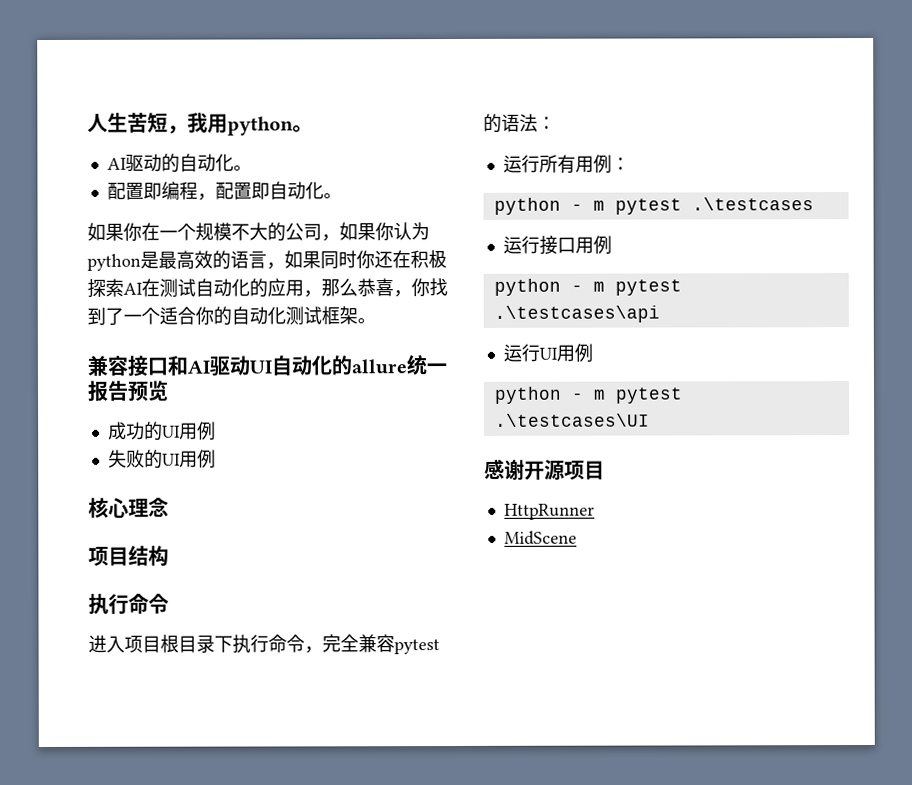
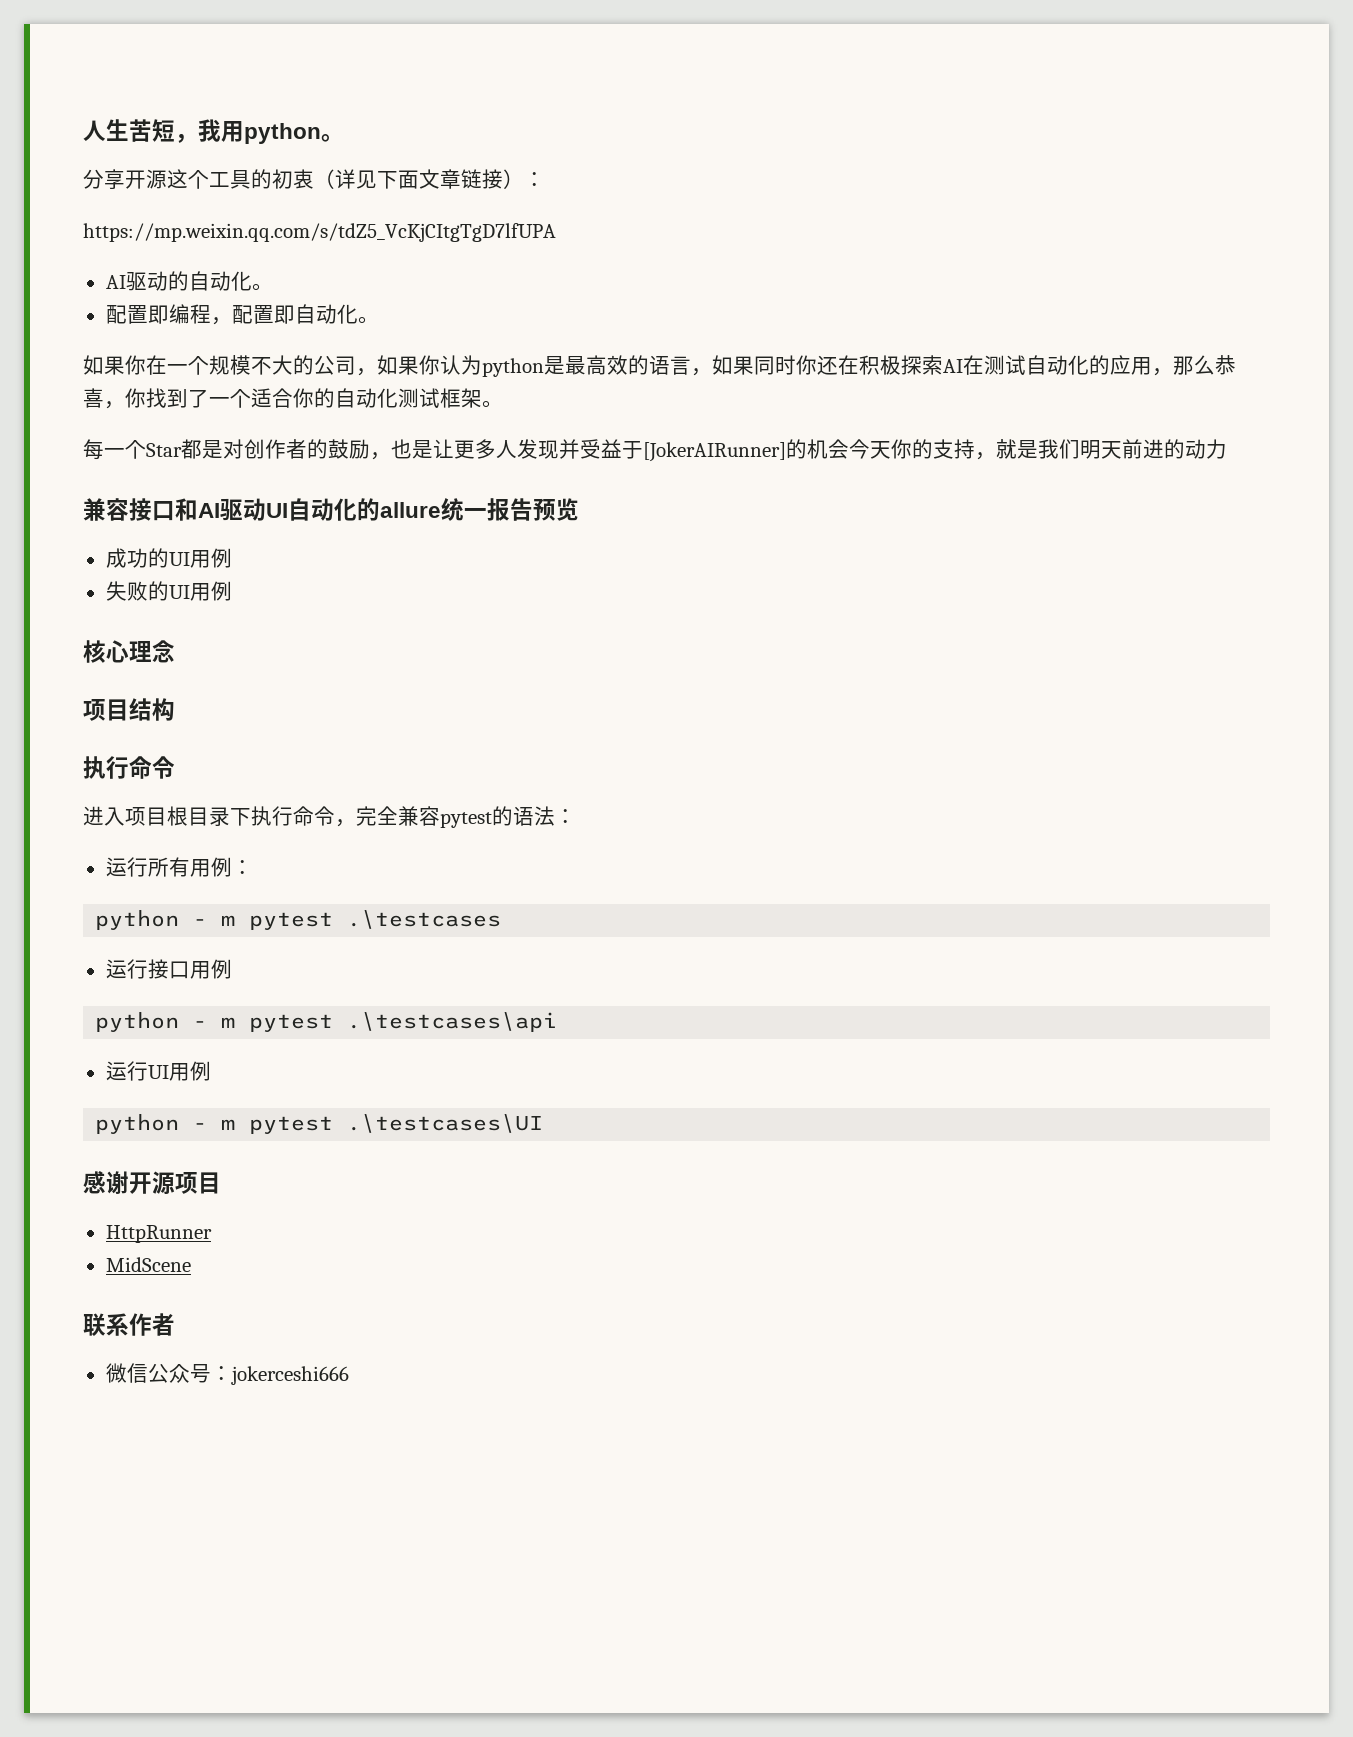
(313, 129) none -> [83,169,545,190] [83,223,556,242] // 分享开源这个工具的初衷（详见下面文章链接）： // https://mp.weixin.qq.com/s/tdZ5_VcKjCItgTgD7lfUPA
(376, 321) none -> [83,439,1227,462] // 每一个Star都是对创作者的鼓励，也是让更多人发现并受益于[JokerAIRunner]的机会今天你的支持，就是我们明天前进的动力
(577, 537) none -> [83,1313,175,1336] [105,1363,349,1385] // 联系作者 // 微信公众号：jokerceshi666

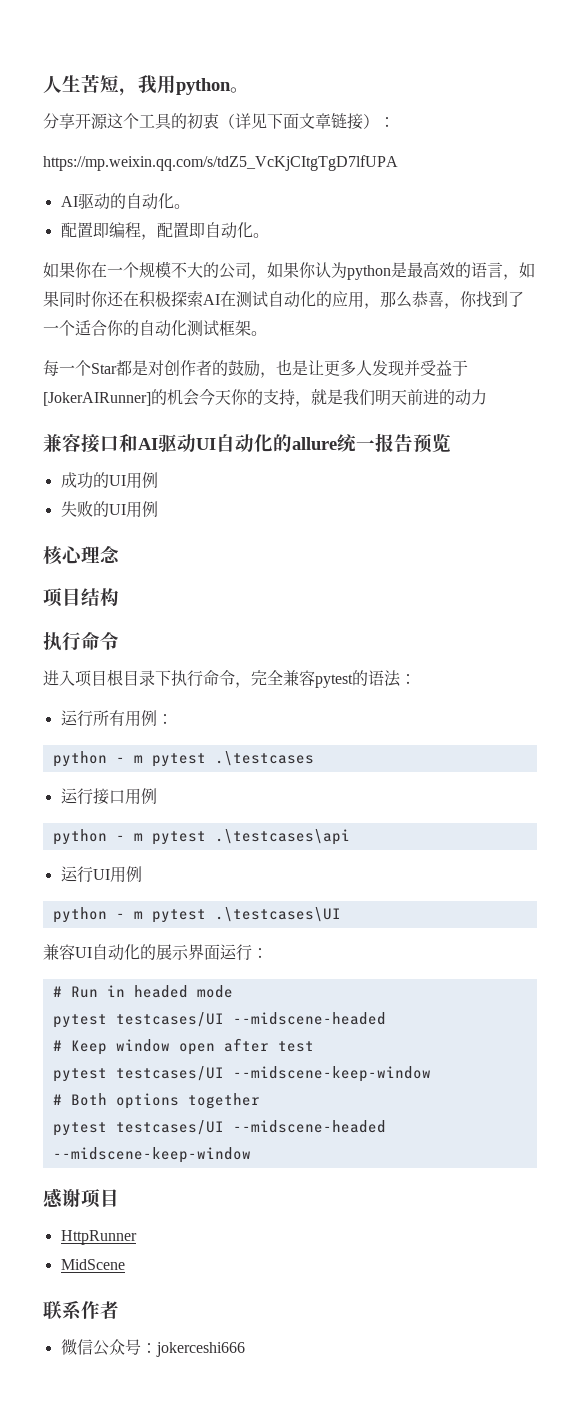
(544, 1123) none -> [43,944,268,961] [52,985,233,998] [52,1012,386,1028] [52,1038,314,1055] [52,1066,431,1082] [52,1093,260,1109] [52,1120,386,1136] [52,1147,251,1163] // 兼容UI自动化的展示界面运行： // # Run in headed mode // pytest testcases/UI --midscene-headed // # Keep window open after test // pytest testcases/UI --midscene-keep-window // # Both options together // pytest testcases/UI --midscene-headed --midscene-keep-window
[129,1171,175,1195] 开源 -> (81, 1198) none

